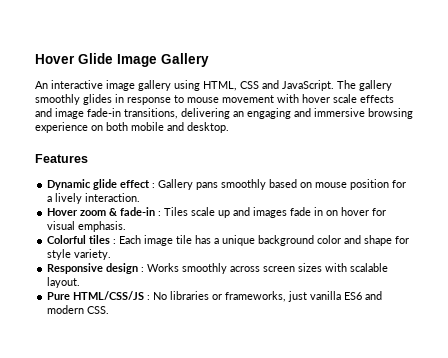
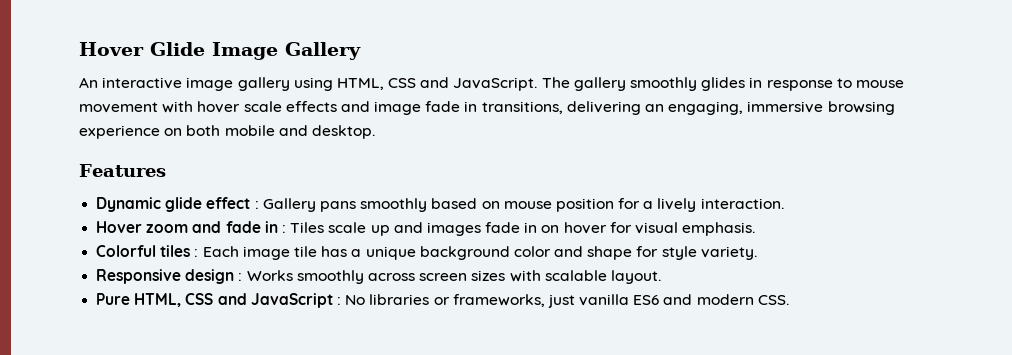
[87,108,121,117] fade-in -> [425,101,478,112] fade in
[247,108,311,119] engaging and -> [668,101,744,115] engaging,
[109,207,156,216] & fade-in -> [192,221,278,233] and fade in
[73,291,145,300] HTML/CSS/JS -> [134,293,333,308] HTML, CSS and JavaScript

